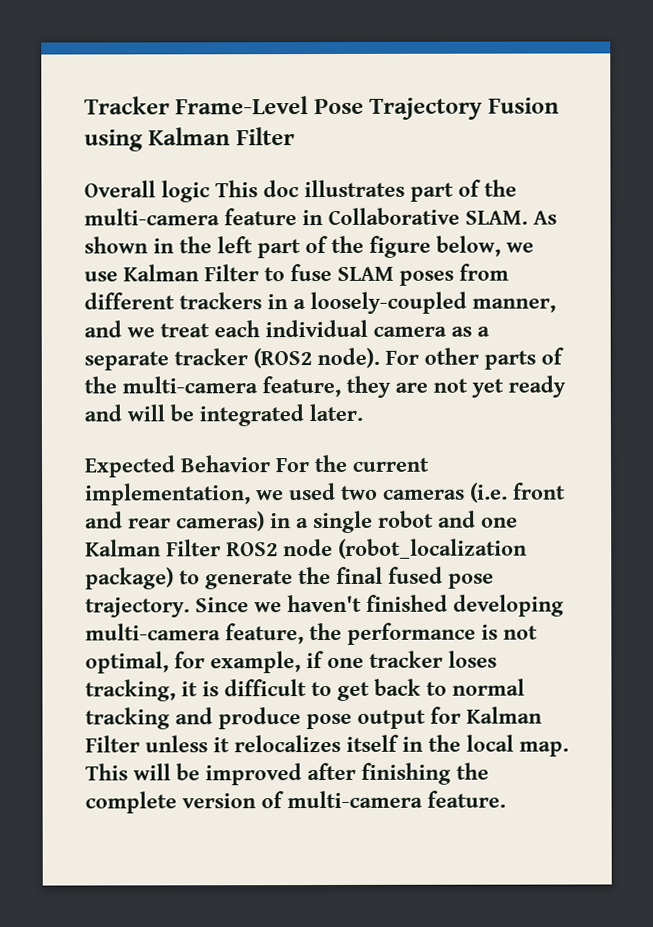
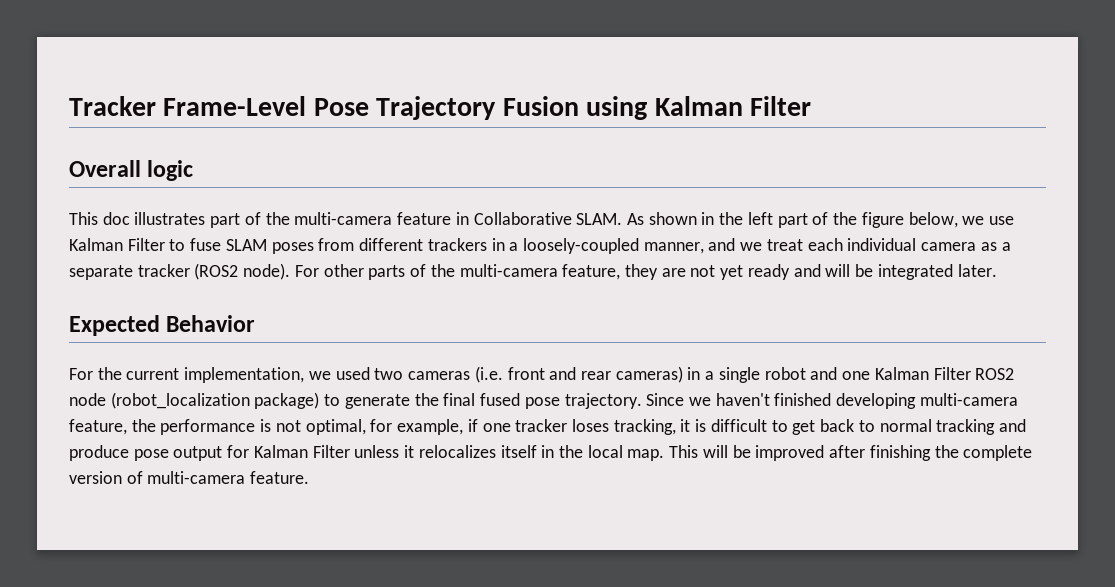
(210, 191) none -> (194, 170) //
(271, 464) none -> (256, 323) //

